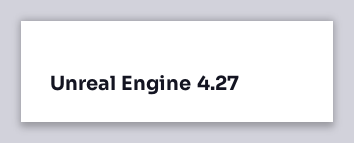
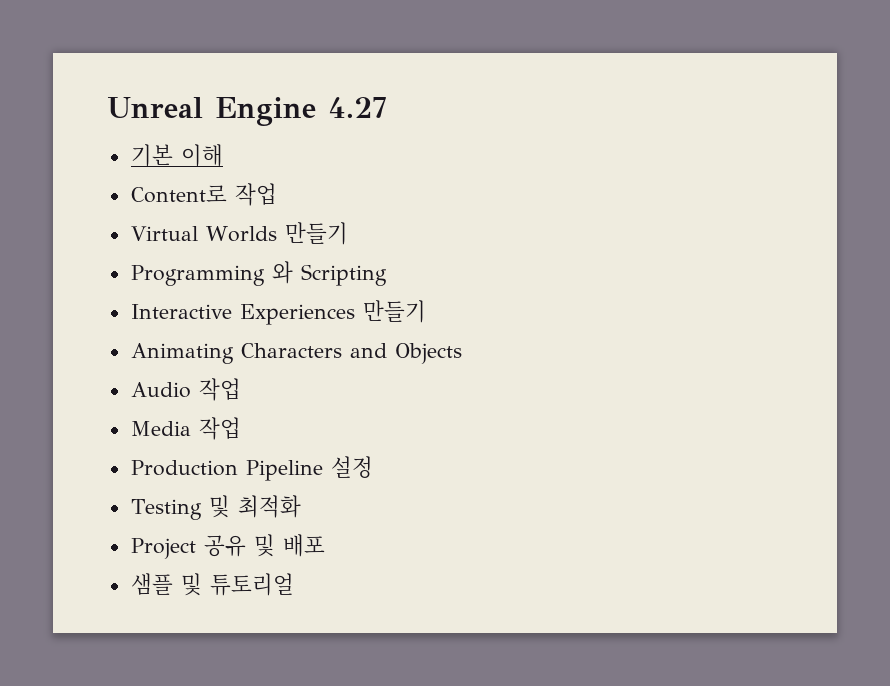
(239, 82) none -> [130,144,223,167] [130,183,277,206] [130,222,348,245] [130,261,387,286] [130,300,426,325] [130,343,462,364] [130,378,241,401] [130,417,241,440] [130,456,373,481] [130,495,301,520] [130,534,325,559] [130,573,294,596] // 기본 이해 // Content로 작업 // Virtual Worlds 만들기 // Programming 와 Scripting // Interactive Experiences 만들기 // Animating Characters and Objects // Audio 작업 // Media 작업 // Production Pipeline 설정 // Testing 및 최적화 // Project 공유 및 배포 // 샘플 및 튜토리얼

